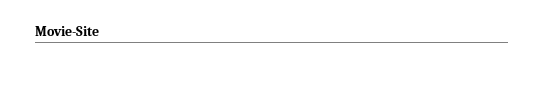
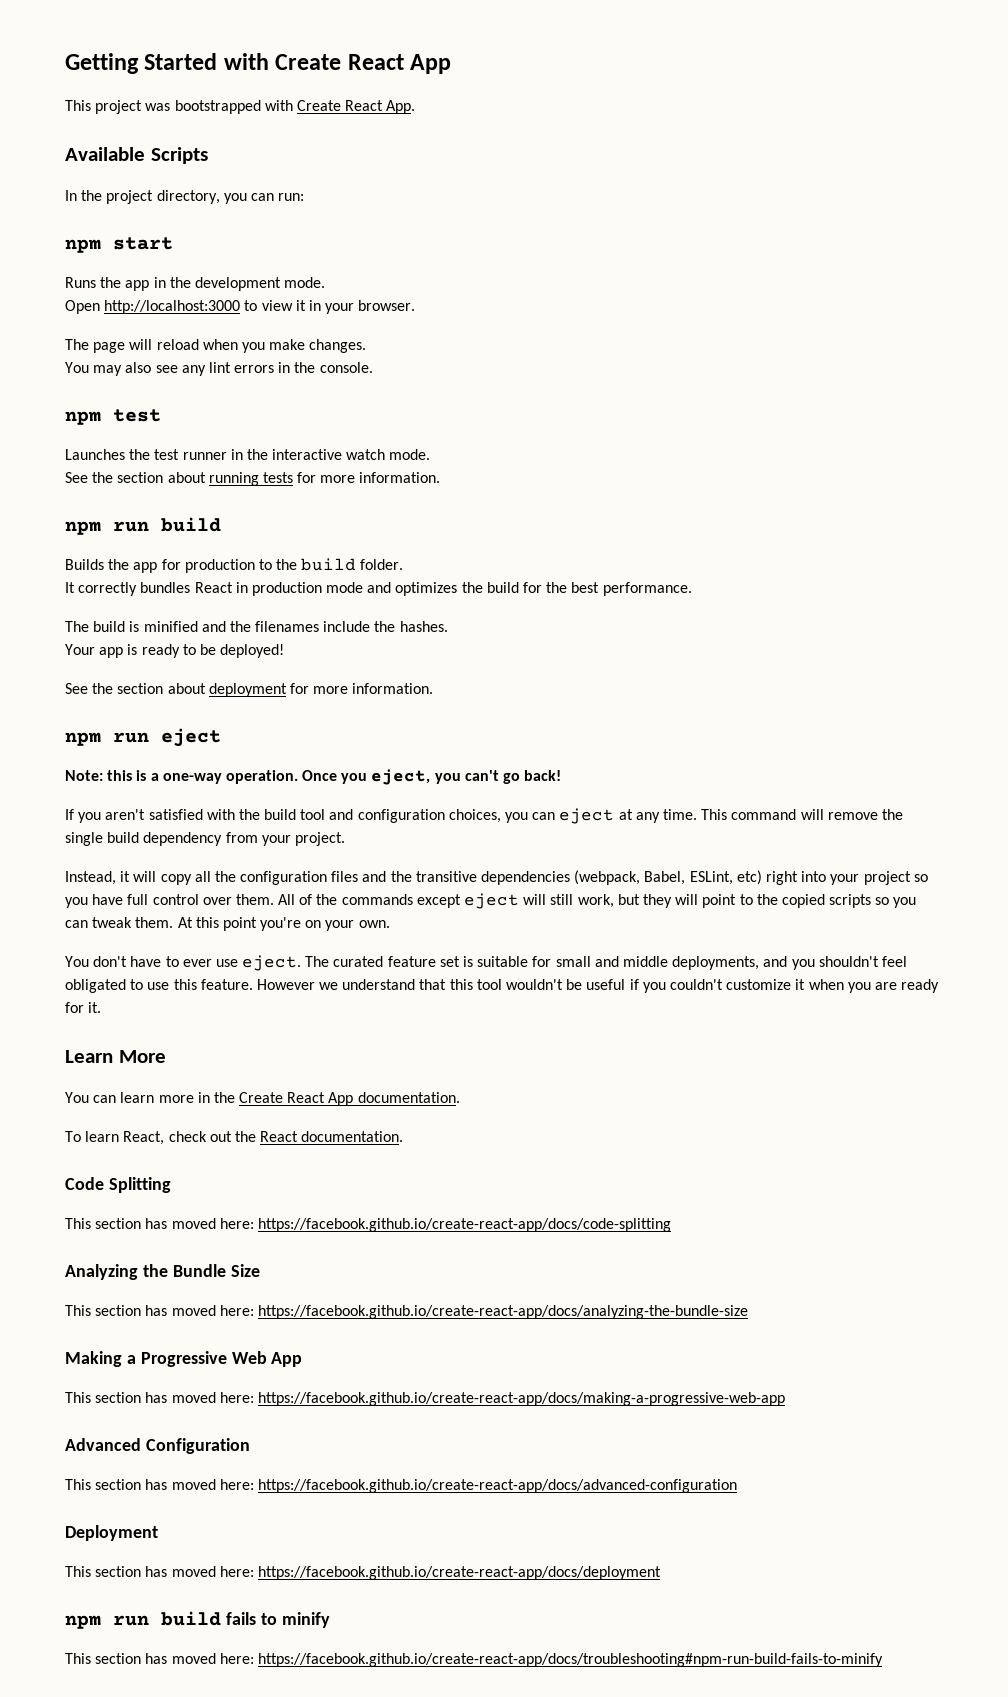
[35,26,99,36] Movie-Site -> [65,53,452,74] [65,100,416,114] [65,147,208,164] [65,190,305,204] [65,237,173,253] [65,277,326,291] [65,300,416,314] [65,339,367,353] [65,362,373,376] [65,409,161,425] [65,449,431,460] [65,472,441,486] [65,517,221,535] [65,558,404,573] [65,582,692,596] [65,621,448,632] [65,644,285,658] [65,683,434,697] [65,728,221,747] [65,769,562,785] [65,808,903,824] [65,832,345,846] [65,870,928,885] [65,893,917,909] [65,917,390,931] [65,955,907,971] [65,979,940,993] [65,1002,102,1013] [65,1050,166,1063] [65,1092,460,1106] [65,1131,404,1145] [65,1177,171,1193] [65,1218,671,1232] [65,1264,260,1280] [65,1305,748,1319] [65,1351,303,1367] [65,1392,785,1406] [65,1438,250,1454] [65,1479,737,1493] [65,1525,158,1541] [65,1566,661,1580] [65,1611,330,1629] [65,1653,883,1667] Getting Started with Create React App // This project was bootstrapped with Create React App. // Available Scripts // In the project directory, you can run: // npm start // Runs the app in the development mode. // Open http://localhost:3000 to view it in your browser. // The page will reload when you make changes. // You may also see any lint errors in the console. // npm test // Launches the test runner in the interactive watch mode. // See the section about running tests for more information. // npm run build // Builds the app for production to the build folder. // It correctly bundles React in production mode and optimizes the build for the best performance. // The build is minified and the filenames include the hashes. // Your app is ready to be deployed! // See the section about deployment for more information. // npm run eject // Note: this is a one-way operation. Once you eject, you can't go back! // If you aren't satisfied with the build tool and configuration choices, you can eject at any time. This command will remove the single build dependency from your project. // Instead, it will copy all the configuration files and the transitive dependencies (webpack, Babel, ESLint, etc) right into your project so you have full control over them. All of the commands except eject will still work, but they will point to the copied scripts so you can tweak them. At this point you're on your own. // You don't have to ever use eject. The curated feature set is suitable for small and middle deployments, and you shouldn't feel obligated to use this feature. However we understand that this tool wouldn't be useful if you couldn't customize it when you are ready for it. // Learn More // You can learn more in the Create React App documentation. // To learn React, check out the React documentation. // Code Splitting // This section has moved here: https://facebook.github.io/create-react-app/docs/code-splitting // Analyzing the Bundle Size // This section has moved here: https://facebook.github.io/create-react-app/docs/analyzing-the-bundle-size // Making a Progressive Web App // This section has moved here: https://facebook.github.io/create-react-app/docs/making-a-progressive-web-app // Advanced Configuration // This section has moved here: https://facebook.github.io/create-react-app/docs/advanced-configuration // Deployment // This section has moved here: https://facebook.github.io/create-react-app/docs/deployment // npm run build fails to minify // This section has moved here: https://facebook.github.io/create-react-app/docs/troubleshooting#npm-run-build-fails-to-minify

